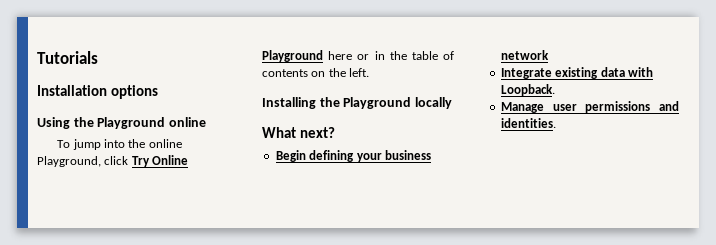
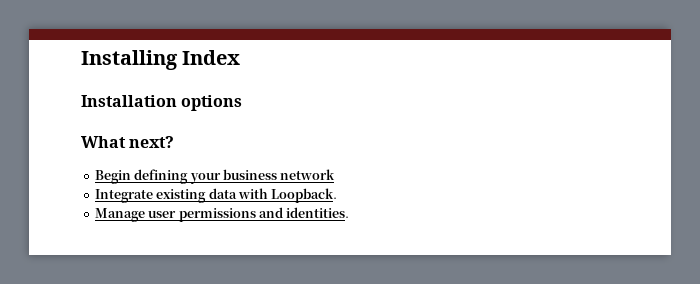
[37,51,98,64] Tutorials -> [81,50,241,70] Installing Index
[37,117,206,129] [57,139,182,150] [37,155,189,167] [262,50,454,62] [262,68,370,77] [262,97,452,109] // Using the Playground online // To jump into the online Playground, click Try Online Playground here or in the table of contents on the left. // Installing the Playground locally -> (243, 103) none

